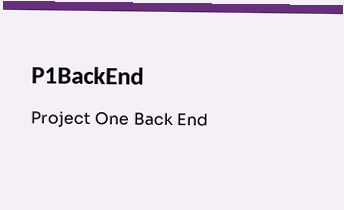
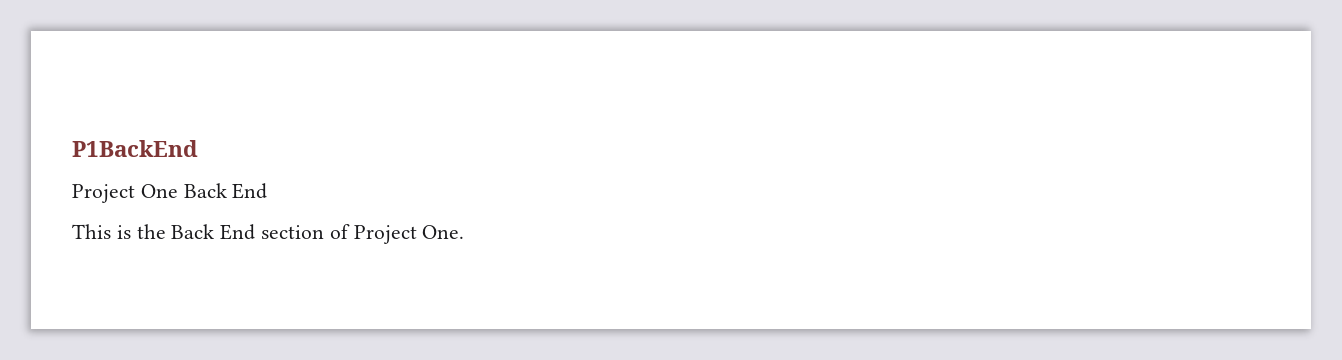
(208, 120) none -> [72,224,465,244] // This is the Back End section of Project One.

